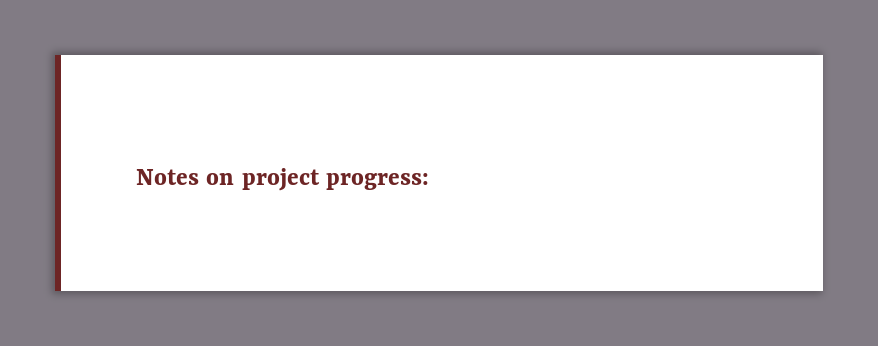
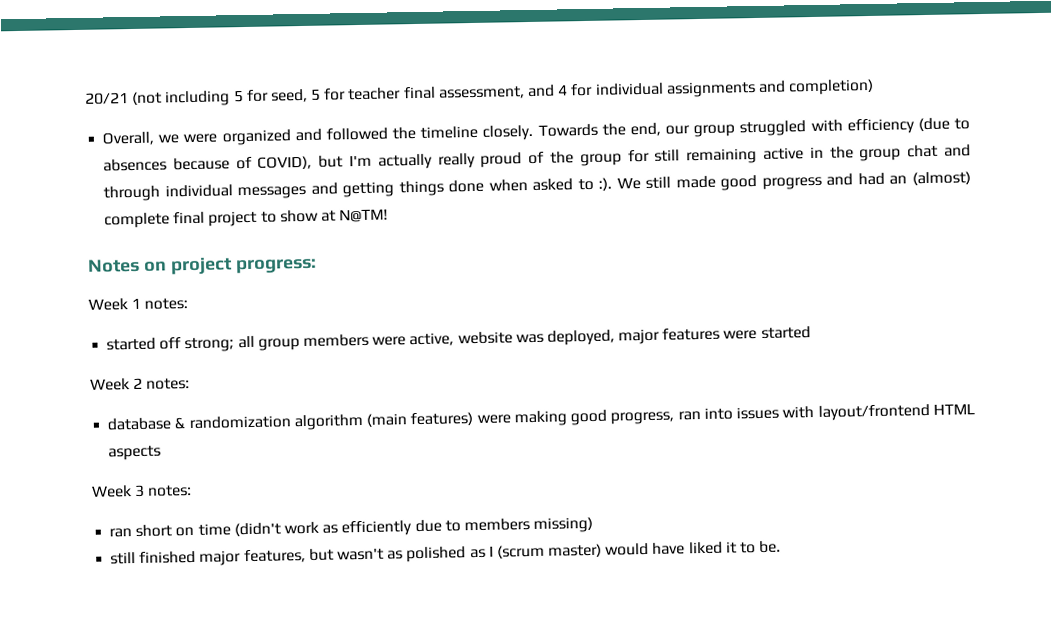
[136,168,429,191] Notes on project progress: -> [85,78,875,107] [102,117,970,146] [103,144,972,172] [103,171,971,202] [104,208,389,229] [87,257,317,275] [88,297,189,311] [106,326,811,353] [90,377,191,391] [107,403,975,431] [108,445,162,461] [91,484,193,498] [109,516,594,538] [110,540,782,566] 20/21 (not including 5 for seed, 5 for teacher final assessment, and 4 for individual assignments and completion) // Overall, we were organized and followed the timeline closely. Towards the end, our group struggled with efficiency (due to absences because of COVID), but I'm actually really proud of the group for still remaining active in the group chat and through individual messages and getting things done when asked to :). We still made good progress and had an (almost) complete final project to show at N@TM! // Notes on project progress: // Week 1 notes: // started off strong; all group members were active, website was deployed, major features were started // Week 2 notes: // database & randomization algorithm (main features) were making good progress, ran into issues with layout/frontend HTML aspects // Week 3 notes: // ran short on time (didn't work as efficiently due to members missing) // still finished major features, but wasn't as polished as I (scrum master) would have liked it to be.

